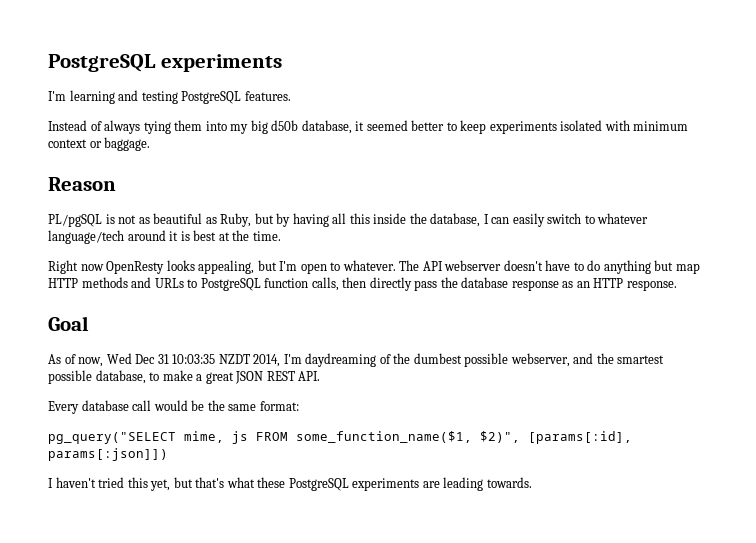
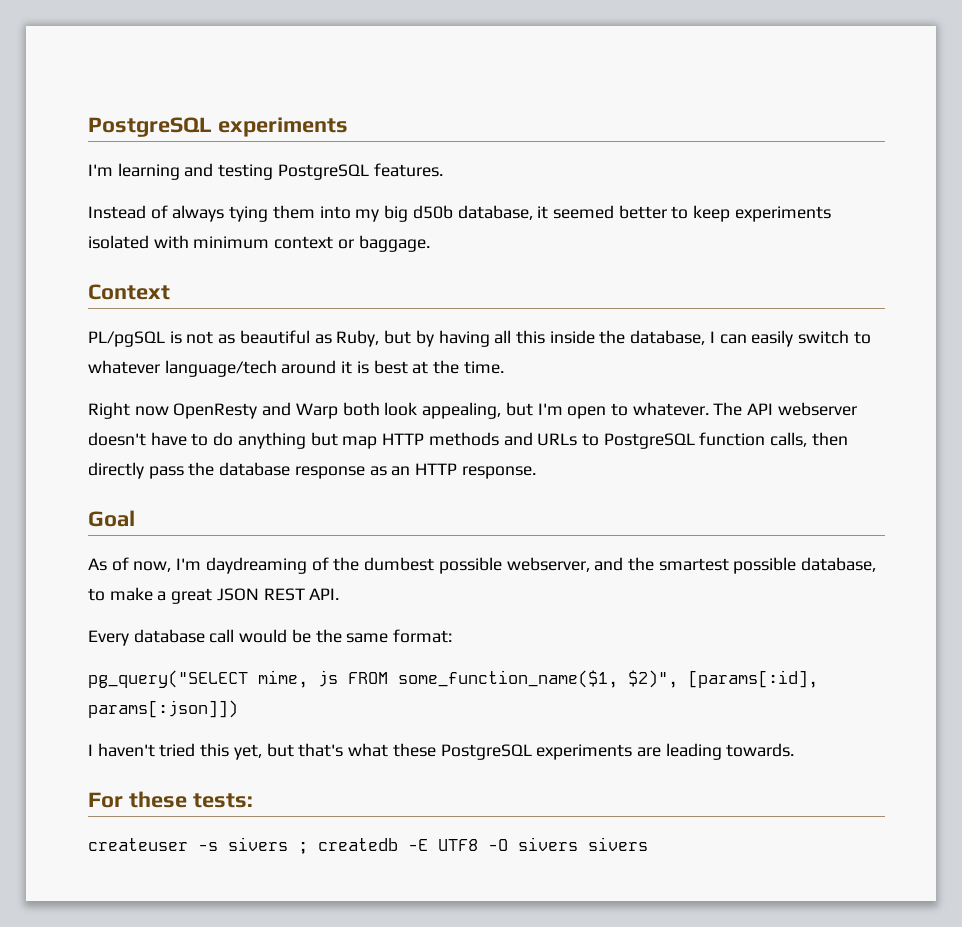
[48,177,116,191] Reason -> [88,284,170,300] Context
[166,260,195,271] looks -> [262,402,418,419] and Warp both look
[106,353,281,367] Wed Dec 31 10:03:35 NZDT 2014, -> (172, 566) none
(532, 482) none -> [88,791,253,808] [88,837,648,854] // For these tests: // createuser -s sivers ; createdb -E UTF8 -O sivers sivers

